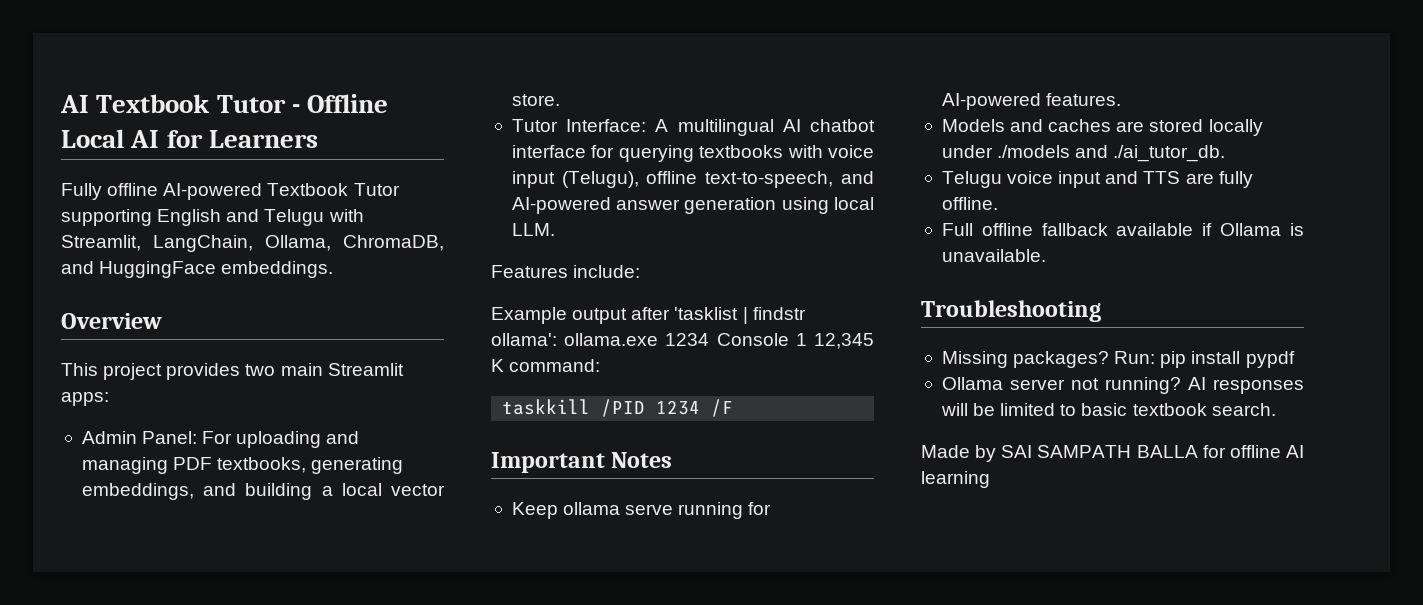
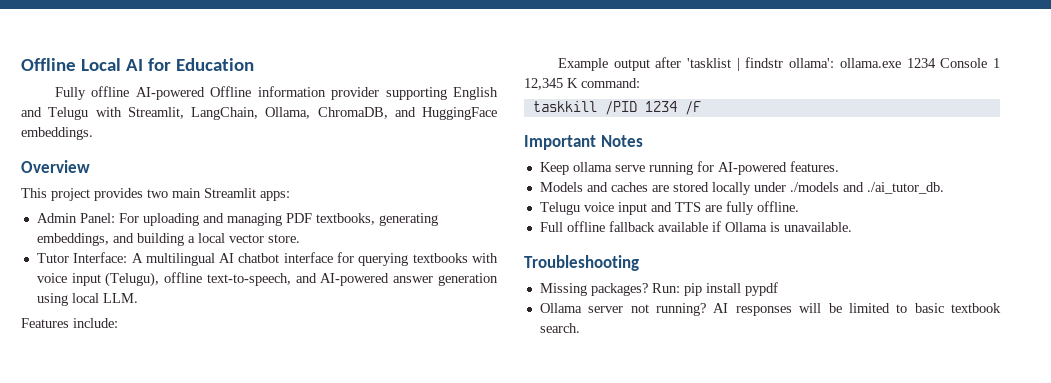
[60,94,300,113] AI Textbook Tutor - -> (21, 64) none
[208,130,318,148] Learners -> [175,58,254,71] Education
[267,183,400,196] Textbook Tutor -> [210,86,380,100] Offline information provider
[921,445,1304,462] [921,471,990,488] // Made by SAI SAMPATH BALLA for offline AI learning -> (580, 328) none

